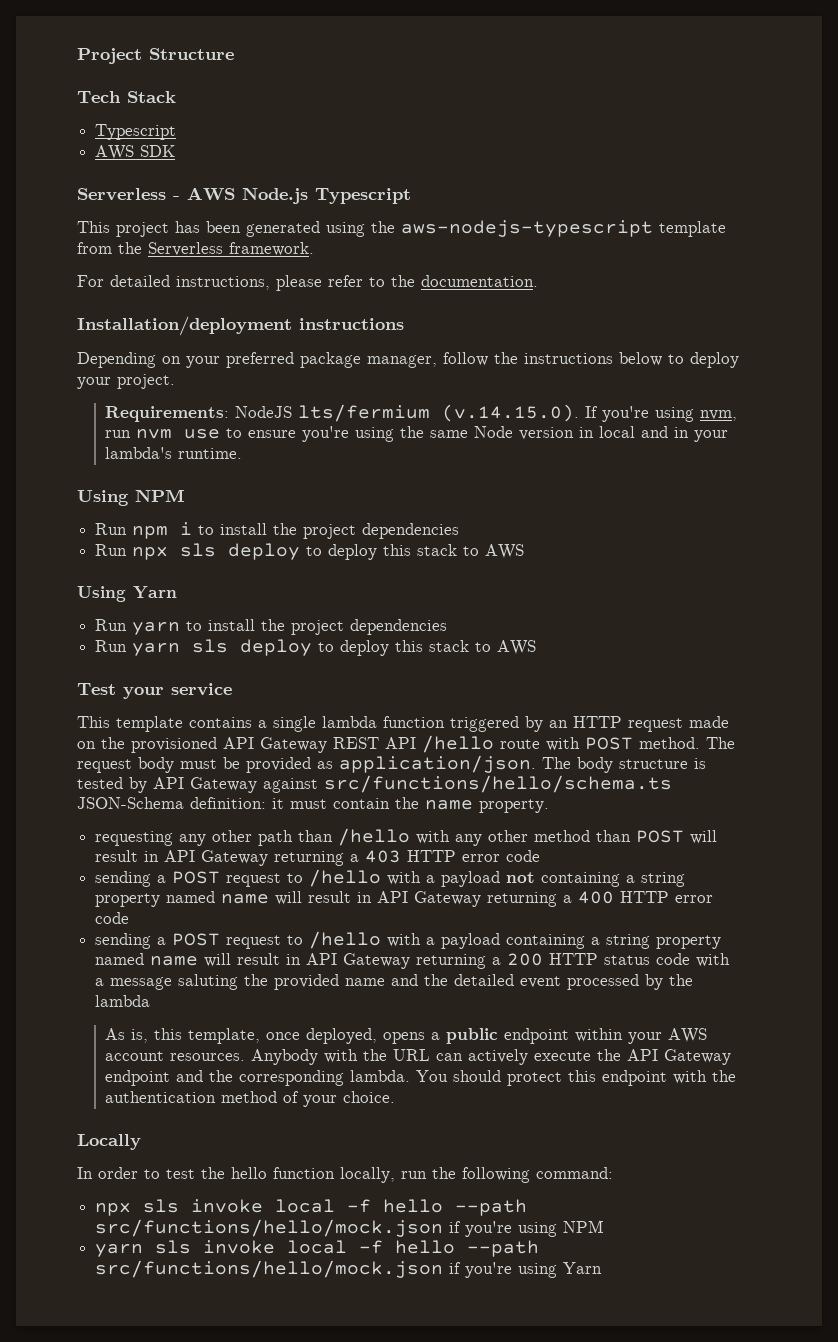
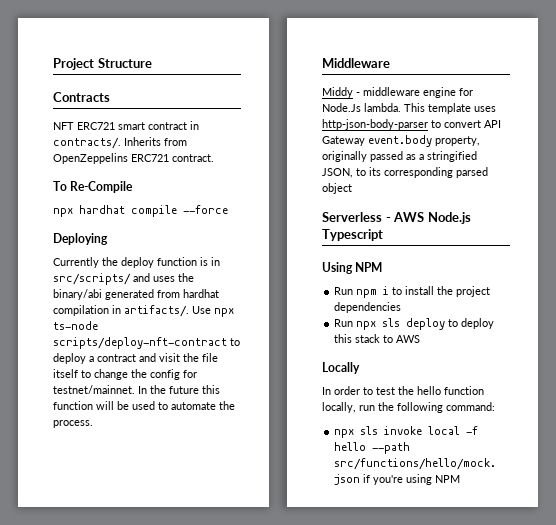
[77,91,176,103] [95,124,177,140] [95,145,176,160] Tech Stack // Typescript // AWS SDK -> [53,92,110,102] [53,121,199,130] [53,137,187,149] [53,153,214,164] [53,181,134,193] [53,205,228,217] [53,233,108,245] [53,257,220,268] [53,273,194,285] [53,289,219,300] [53,305,234,317] [53,321,98,330] [53,337,240,349] [53,353,218,364] [53,369,197,380] [53,385,220,394] [53,401,235,410] [53,420,93,428] [322,58,390,68] [322,87,473,98] [322,103,496,114] [322,119,501,130] [322,135,480,147] [322,151,477,162] [322,167,488,178] [322,183,352,194] Contracts // NFT ERC721 smart contract in contracts/. Inherits from OpenZeppelins ERC721 contract. // To Re-Compile // npx hardhat compile --force // Deploying // Currently the deploy function is in src/scripts/ and uses the binary/abi generated from hardhat compilation in artifacts/. Use npx ts-node scripts/deploy-nft-contract to deploy a contract and visit the file itself to change the config for testnet/mainnet. In the future this function will be used to automate the process. // Middleware // Middy - middleware engine for Node.Js lambda. This template uses http-json-body-parser to convert API Gateway event.body property, originally passed as a stringified JSON, to its corresponding parsed object
[77,220,726,237] [77,242,314,256] [77,275,538,291] [77,316,404,336] [77,352,739,368] [77,374,175,389] [105,404,738,422] [105,426,729,442] [105,447,243,459] // This project has been generated using the aws-nodejs-typescript template from the Serverless framework. // For detailed instructions, please refer to the documentation. // Installation/deployment instructions // Depending on your preferred package manager, follow the instructions below to deploy your project. // Requirements: NodeJS lts/fermium (v.14.15.0). If you're using nvm, run nvm use to ensure you're using the same Node version in local and in your lambda's runtime. -> (383, 235) none
[77,586,177,602] [95,619,448,635] [95,639,537,656] [77,683,232,699] [77,716,729,732] [77,735,735,753] [77,755,706,773] [77,775,672,793] [77,797,549,813] [95,828,718,846] [95,850,541,866] [95,869,686,887] [95,891,714,907] [95,912,130,924] [95,931,722,949] [95,953,731,969] [95,974,694,990] [95,995,151,1007] [105,1028,708,1044] [105,1049,732,1065] [105,1070,737,1086] [105,1091,396,1107] // Using Yarn // Run yarn to install the project dependencies // Run yarn sls deploy to deploy this stack to AWS // Test your service // This template contains a single lambda function triggered by an HTTP request made on the provisioned API Gateway REST API /hello route with POST method. The request body must be provided as application/json. The body structure is tested by API Gateway against src/functions/hello/schema.ts JSON-Schema definition: it must contain the name property. // requesting any other path than /hello with any other method than POST will result in API Gateway returning a 403 HTTP error code // sending a POST request to /hello with a payload not containing a string property named name will result in API Gateway returning a 400 HTTP error code // sending a POST request to /hello with a payload containing a string property named name will result in API Gateway returning a 200 HTTP status code with a message saluting the provided name and the detailed event processed by the lambda // As is, this template, once deployed, opens a public endpoint within your AWS account resources. Anybody with the URL can actively execute the API Gateway endpoint and the corresponding lambda. You should protect this endpoint with the authentication method of your choice. -> (421, 339) none
[95,1240,540,1257] [95,1260,603,1278] // yarn sls invoke local -f hello --path src/functions/hello/mock.json if you're using Yarn -> (461, 479) none

